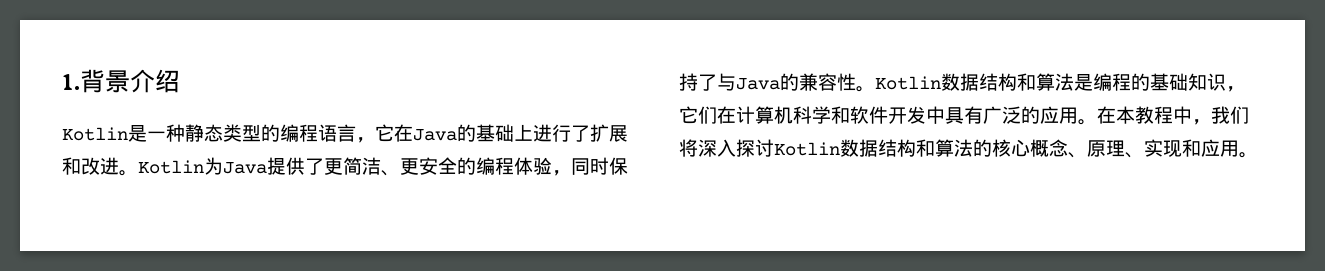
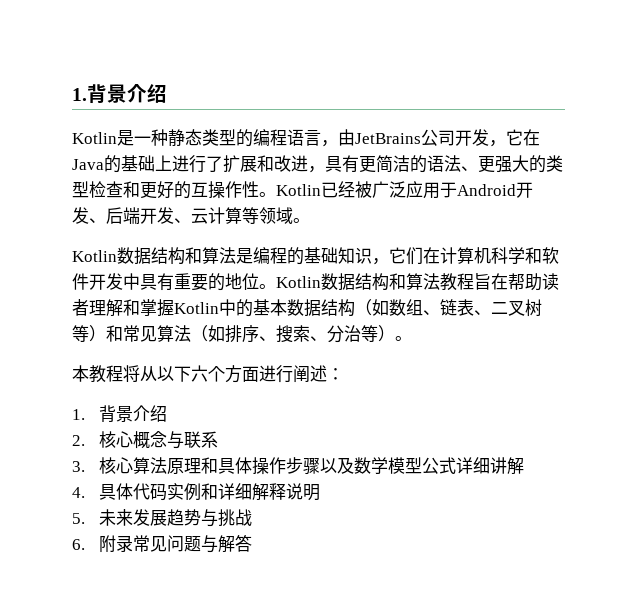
(375, 140) none -> [338,129,506,147] 由JetBrains公司开发，
[119,157,628,176] [679,73,875,92] 。Kotlin为Java提供了更简洁、更安全的编程体验，同时保持了与Java的兼容性。 -> [308,155,563,173] [72,181,533,199] [72,207,310,224] ，具有更简洁的语法、更强大的类型检查和更好的互操作性。Kotlin已经被广泛应用于Android开发、后端开发、云计算等领域。 //
[983,106,1249,125] [679,139,1258,158] 广泛的应用。在本教程中，我们将深入探讨Kotlin数据结构和算法的核心概念、原理、实现和应用。 -> [174,273,559,291] [72,299,542,317] [72,325,412,343] [72,365,344,383] [72,405,167,422] [72,431,218,449] [72,457,524,475] [72,483,320,501] [72,509,252,527] [72,534,252,553] 重要的地位。Kotlin数据结构和算法教程旨在帮助读者理解和掌握Kotlin中的基本数据结构（如数组、链表、二叉树等）和常见算法（如排序、搜索、分治等）。 // 本教程将从以下六个方面进行阐述： // 1.背景介绍 // 2.核心概念与联系 // 3.核心算法原理和具体操作步骤以及数学模型公式详细讲解 // 4.具体代码实例和详细解释说明 // 5.未来发展趋势与挑战 // 6.附录常见问题与解答

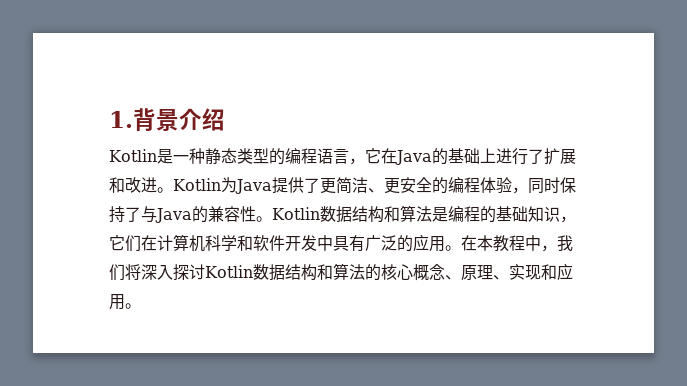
[338,129,506,147] 由JetBrains公司开发， -> (365, 161) none
[308,155,563,173] [72,181,533,199] [72,207,310,224] ，具有更简洁的语法、更强大的类型检查和更好的互操作性。Kotlin已经被广泛应用于Android开发、后端开发、云计算等领域。 // -> [157,177,576,194] [109,206,272,223] 。Kotlin为Java提供了更简洁、更安全的编程体验，同时保持了与Java的兼容性。
[174,273,559,291] [72,299,542,317] [72,325,412,343] [72,365,344,383] [72,405,167,422] [72,431,218,449] [72,457,524,475] [72,483,320,501] [72,509,252,527] [72,534,252,553] 重要的地位。Kotlin数据结构和算法教程旨在帮助读者理解和掌握Kotlin中的基本数据结构（如数组、链表、二叉树等）和常见算法（如排序、搜索、分治等）。 // 本教程将从以下六个方面进行阐述： // 1.背景介绍 // 2.核心概念与联系 // 3.核心算法原理和具体操作步骤以及数学模型公式详细讲解 // 4.具体代码实例和详细解释说明 // 5.未来发展趋势与挑战 // 6.附录常见问题与解答 -> [365,234,573,252] [109,263,573,281] [109,294,141,310] 广泛的应用。在本教程中，我们将深入探讨Kotlin数据结构和算法的核心概念、原理、实现和应用。

